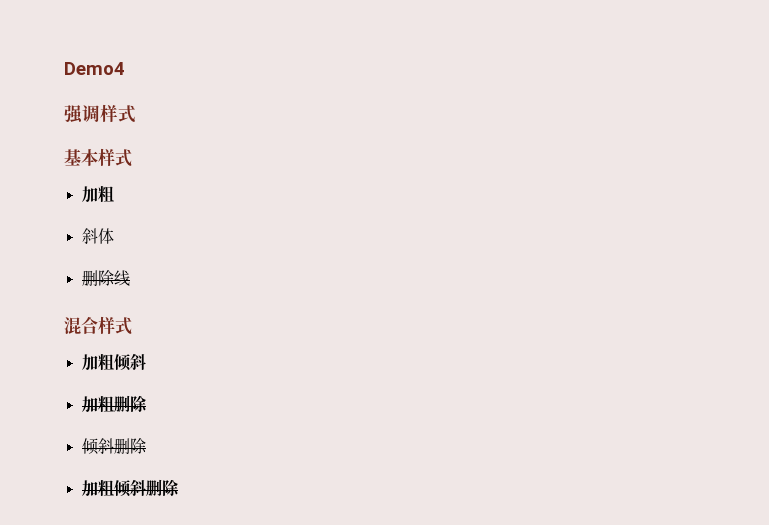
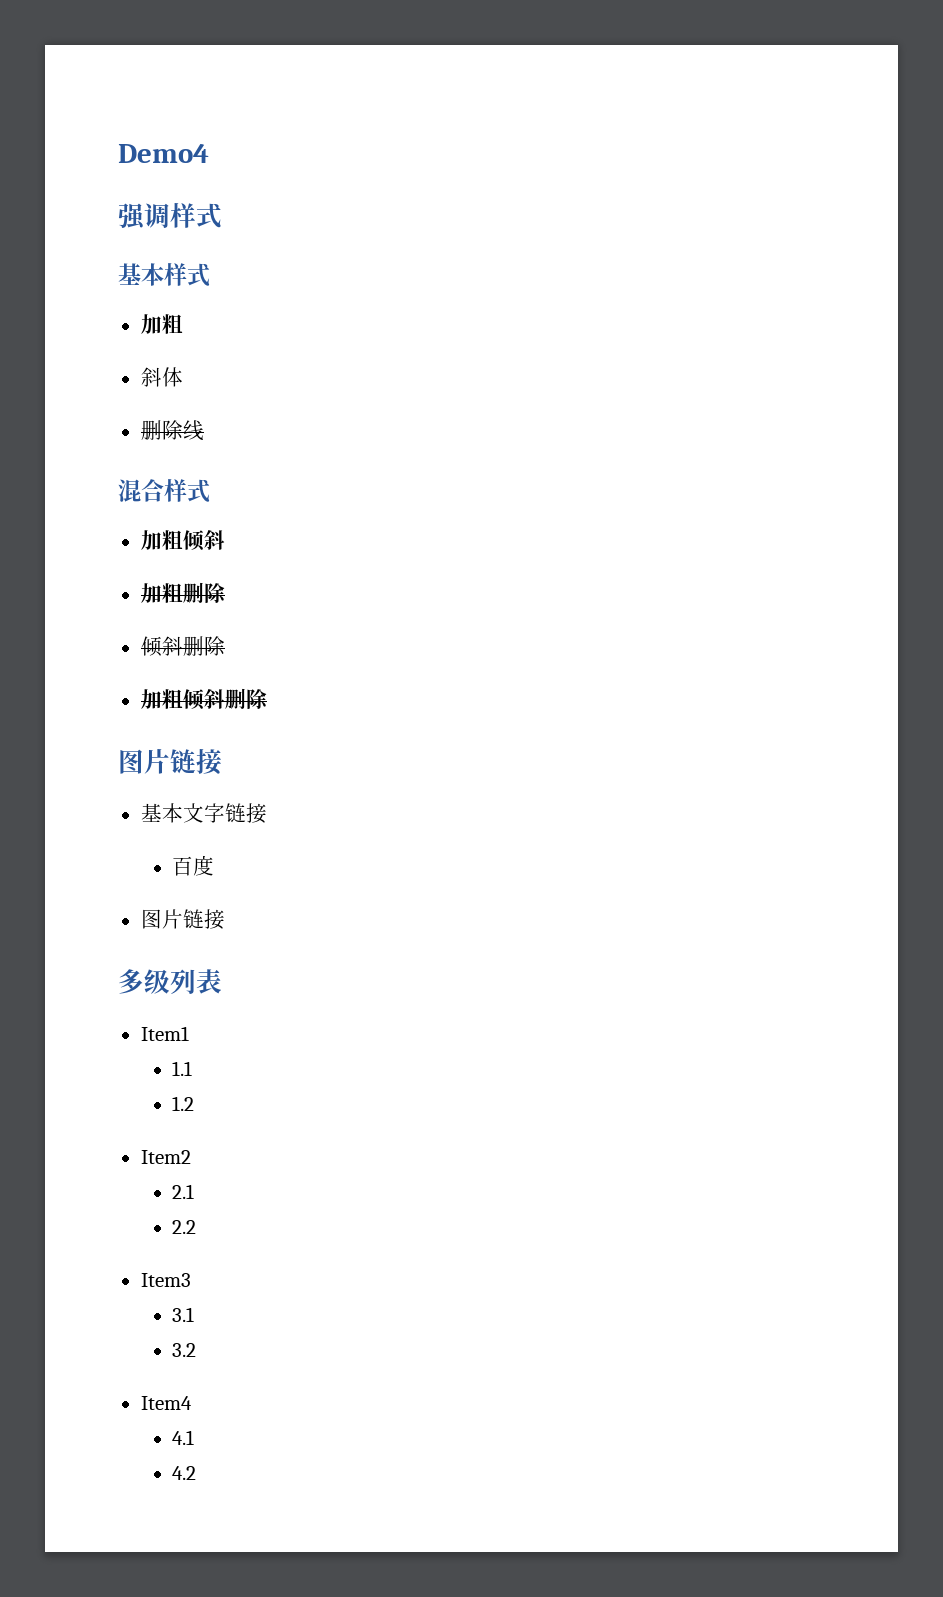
(179, 487) none -> [118,749,222,775] [140,803,267,824] [172,855,215,876] [140,909,225,930] [118,969,222,995] [140,1026,189,1041] [172,1061,193,1076] [172,1096,195,1111] [140,1150,191,1164] [172,1184,195,1199] [172,1220,197,1234] [140,1273,191,1287] [172,1307,195,1322] [172,1343,197,1357] [140,1396,192,1410] [172,1430,195,1445] [172,1466,197,1480] // 图片链接 // 基本文字链接 // 百度 // 图片链接 // 多级列表 // Item1 // 1.1 // 1.2 // Item2 // 2.1 // 2.2 // Item3 // 3.1 // 3.2 // Item4 // 4.1 // 4.2

